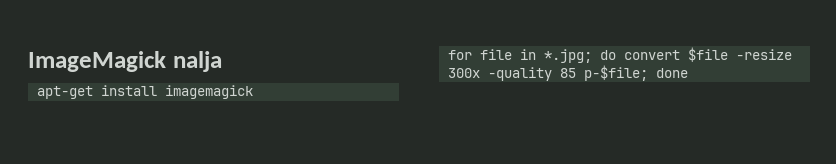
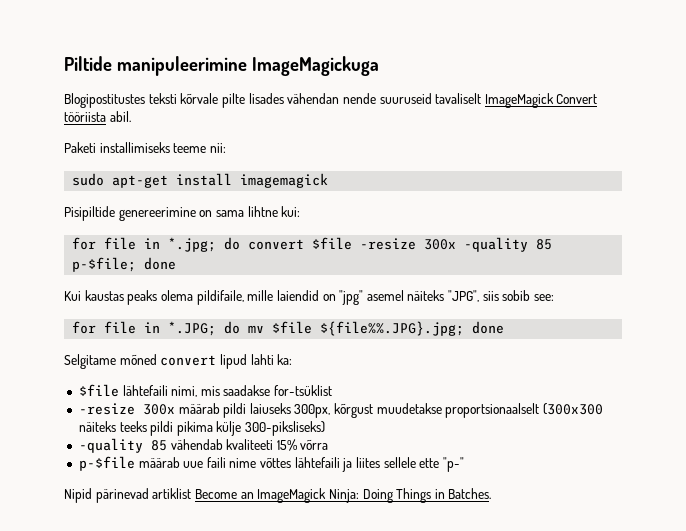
[28,51,222,72] [37,85,254,99] ImageMagick nalja // apt-get install imagemagick -> [64,56,379,76] [64,93,598,108] [64,111,131,122] [64,142,226,153] [72,173,329,188] [64,206,301,221] Piltide manipuleerimine ImageMagickuga // Blogipostitustes teksti kõrvale pilte lisades vähendan nende suuruseid tavaliselt ImageMagick Convert tööriista abil. // Paketi installimiseks teeme nii: // sudo apt-get install imagemagick // Pisipiltide genereerimine on sama lihtne kui:
(689, 73) none -> [64,290,555,305] [72,321,505,336] [64,354,293,369] [78,384,333,397] [78,403,604,418] [78,421,326,436] [78,438,329,453] [78,456,464,472] [64,488,492,503] // Kui kaustas peaks olema pildifaile, mille laiendid on "jpg" asemel näiteks "JPG", siis sobib see: // for file in *.JPG; do mv $file ${file%%.JPG}.jpg; done // Selgitame mõned convert lipud lahti ka: // $file lähtefaili nimi, mis saadakse for-tsüklist // -resize 300x määrab pildi laiuseks 300px, kõrgust muudetakse proportsionaalselt (300x300 näiteks teeks pildi pikima külje 300-piksliseks) // -quality 85 vähendab kvaliteeti 15% võrra // p-$file määrab uue faili nime võttes lähtefaili ja liites sellele ette "p-" // Nipid pärinevad artiklist Become an ImageMagick Ninja: Doing Things in Batches.

